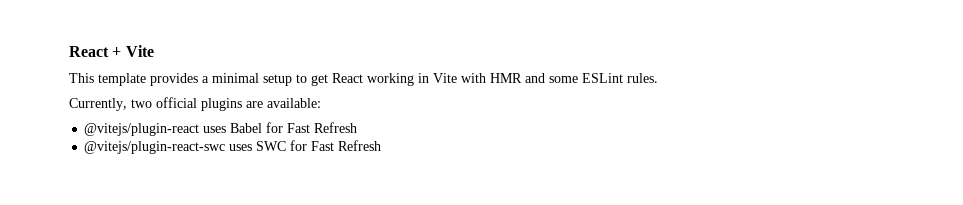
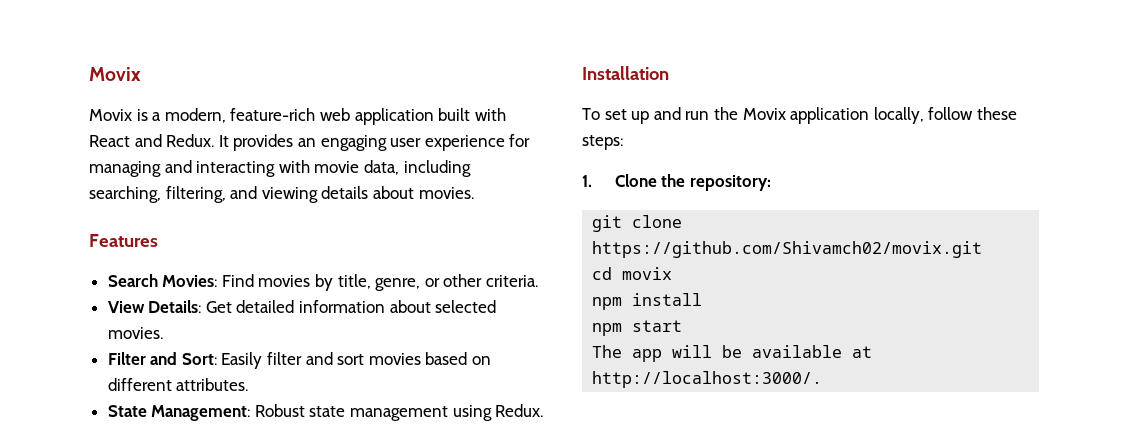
[69,45,154,57] [69,73,658,86] [69,97,321,111] [84,122,358,136] [84,140,382,154] React + Vite // This template provides a minimal setup to get React working in Vite with HMR and some ESLint rules. // Currently, two official plugins are available: // @vitejs/plugin-react uses Babel for Fast Refresh // @vitejs/plugin-react-swc uses SWC for Fast Refresh -> [89,67,141,81] [89,108,506,125] [89,134,531,151] [89,160,471,177] [89,186,474,203] [89,234,158,247] [107,274,539,291] [107,300,497,313] [107,327,163,339] [107,352,492,369] [107,378,249,391] [107,404,544,421] [582,66,669,80] [582,107,1017,124] [582,135,623,150] [582,174,771,191] [592,215,683,232] [592,241,983,258] [592,267,673,280] [592,293,703,310] [592,320,683,336] [592,345,873,362] [592,371,823,388] Movix // Movix is a modern, feature-rich web application built with React and Redux. It provides an engaging user experience for managing and interacting with movie data, including searching, filtering, and viewing details about movies. // Features // Search Movies: Find movies by title, genre, or other criteria. // View Details: Get detailed information about selected movies. // Filter and Sort: Easily filter and sort movies based on different attributes. // State Management: Robust state management using Redux. // Installation // To set up and run the Movix application locally, follow these steps: // 1. Clone the repository: // git clone https://github.com/Shivamch02/movix.git // cd movix // npm install // npm start // The app will be available at http://localhost:3000/.

